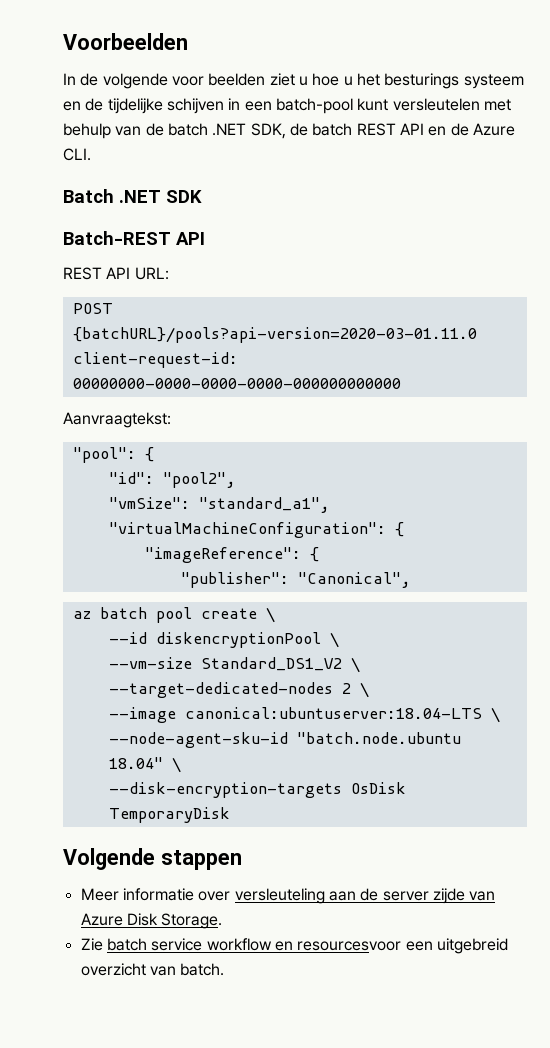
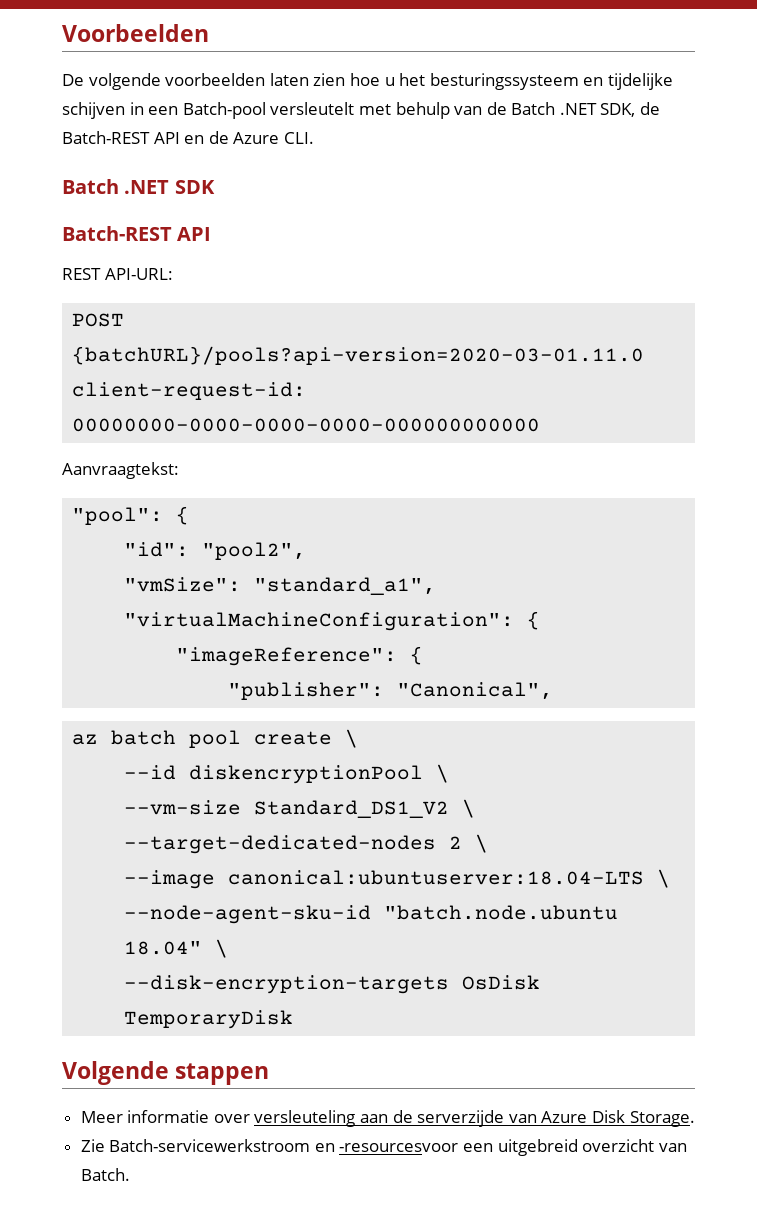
[63,73,524,89] [63,98,104,111] In de volgende voor beelden ziet u hoe u het besturings systeem en de -> [62,73,604,90] De volgende voorbeelden laten zien hoe u het besturingssysteem en
[275,98,480,114] batch-pool kunt versleutelen -> [182,102,355,119] Batch-pool versleutelt
[167,123,208,136] batch -> [511,102,556,115] Batch
[312,123,396,136] batch REST -> [62,131,150,144] Batch-REST
[106,267,169,280] API URL: -> [104,268,173,280] API-URL:
[382,888,465,904] server zijde -> [417,1110,505,1127] serverzijde
[106,938,402,951] batch service workflow en resourcesvoor -> [109,1139,459,1152] Batch-servicewerkstroom en -resourcesvoor
[180,963,225,976] batch. -> [80,1168,130,1181] Batch.

